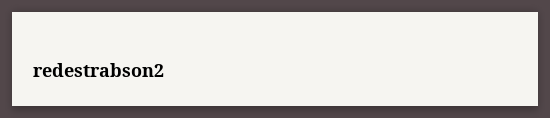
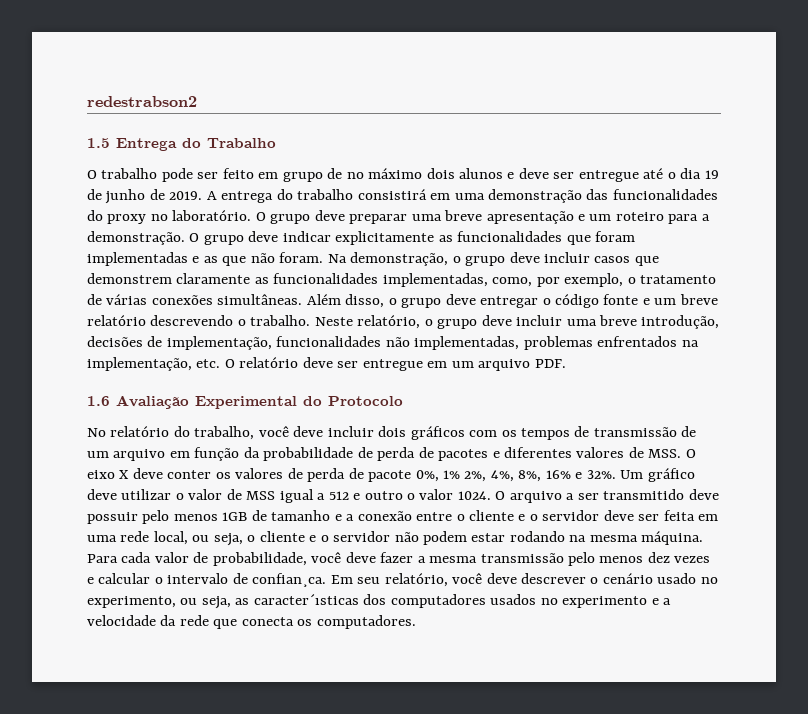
(164, 70) none -> [87,138,276,151] [87,168,719,182] [87,189,718,204] [87,210,710,224] [87,231,636,245] [87,252,659,266] [87,273,717,287] [87,294,718,308] [87,315,720,329] [87,336,699,350] [87,357,566,371] [87,395,403,409] [87,426,697,440] [87,447,696,461] [87,468,695,482] [87,489,719,503] [87,510,719,524] [87,531,704,546] [87,552,711,566] [87,573,718,587] [87,594,672,609] [87,615,416,629] // 1.5 Entrega do Trabalho // O trabalho pode ser feito em grupo de no máximo dois alunos e deve ser entregue até o dia 19 de junho de 2019. A entrega do trabalho consistirá em uma demonstração das funcionalidades do proxy no laboratório. O grupo deve preparar uma breve apresentação e um roteiro para a demonstração. O grupo deve indicar explicitamente as funcionalidades que foram implementadas e as que não foram. Na demonstração, o grupo deve incluir casos que demonstrem claramente as funcionalidades implementadas, como, por exemplo, o tratamento de várias conexões simultâneas. Além disso, o grupo deve entregar o código fonte e um breve relatório descrevendo o trabalho. Neste relatório, o grupo deve incluir uma breve introdução, decisões de implementação, funcionalidades não implementadas, problemas enfrentados na implementação, etc. O relatório deve ser entregue em um arquivo PDF. // 1.6 Avaliação Experimental do Protocolo // No relatório do trabalho, você deve incluir dois gráficos com os tempos de transmissão de um arquivo em função da probabilidade de perda de pacotes e diferentes valores de MSS. O eixo X deve conter os valores de perda de pacote 0%, 1% 2%, 4%, 8%, 16% e 32%. Um gráfico deve utilizar o valor de MSS igual a 512 e outro o valor 1024. O arquivo a ser transmitido deve possuir pelo menos 1GB de tamanho e a conexão entre o cliente e o servidor deve ser feita em uma rede local, ou seja, o cliente e o servidor não podem estar rodando na mesma máquina. Para cada valor de probabilidade, você deve fazer a mesma transmissão pelo menos dez vezes e calcular o intervalo de confian¸ca. Em seu relatório, você deve descrever o cenário usado no experimento, ou seja, as caracter´ısticas dos computadores usados no experimento e a velocidade da rede que conecta os computadores.

